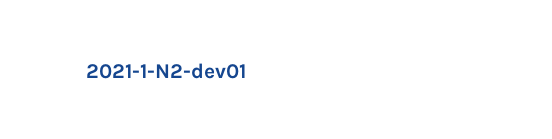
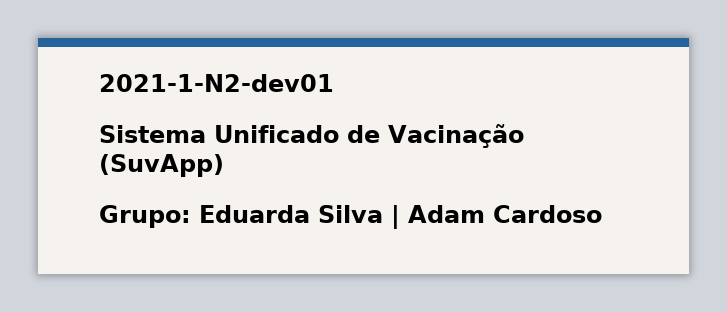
(246, 71) none -> [99,124,524,148] [99,154,224,177] [99,205,602,229] // Sistema Unificado de Vacinação (SuvApp) // Grupo: Eduarda Silva | Adam Cardoso

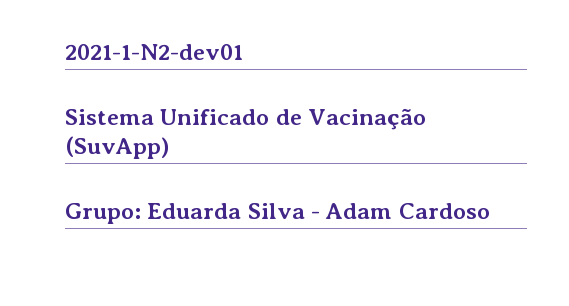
[391,205,400,229] | -> [311,211,321,219] -

